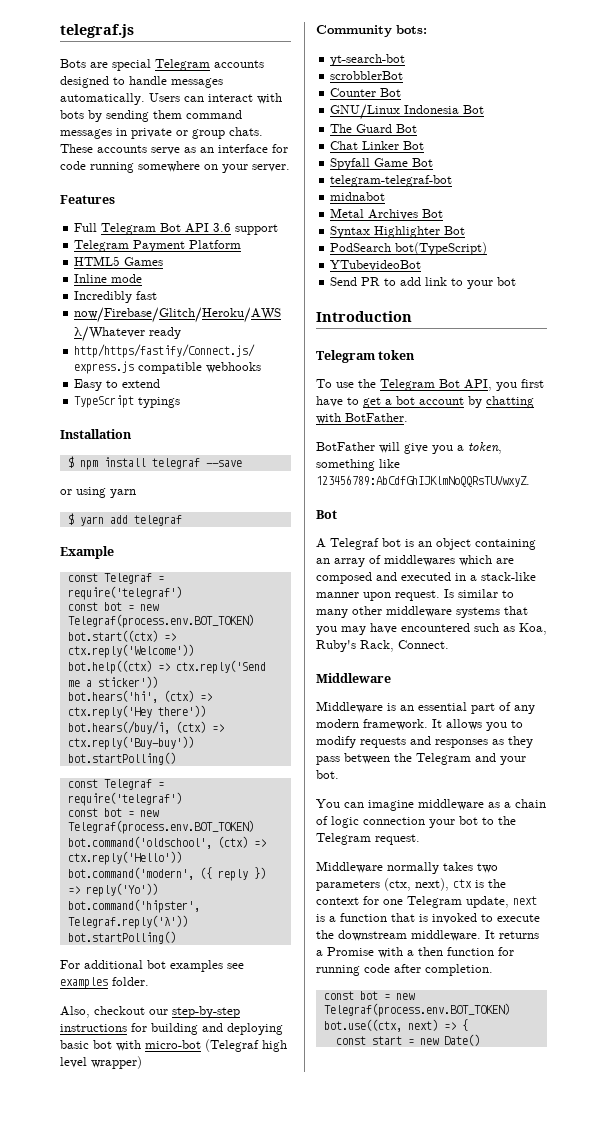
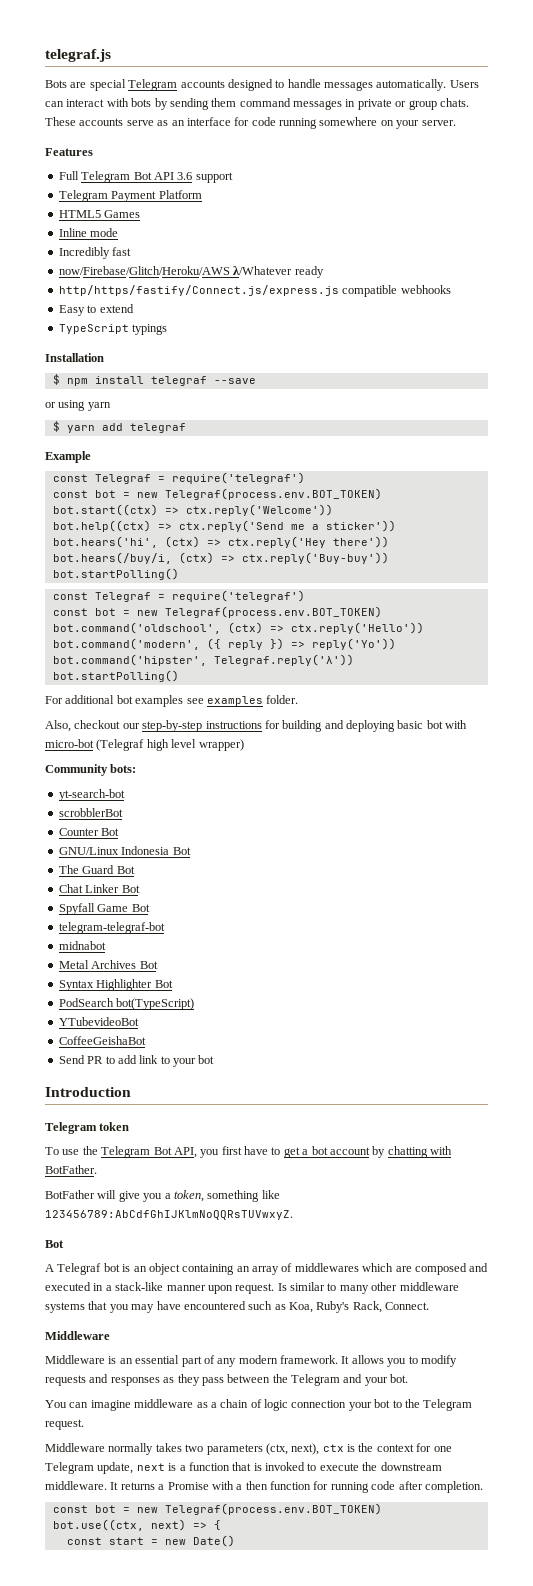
(422, 265) none -> [58,1036,146,1045] // CoffeeGeishaBot

